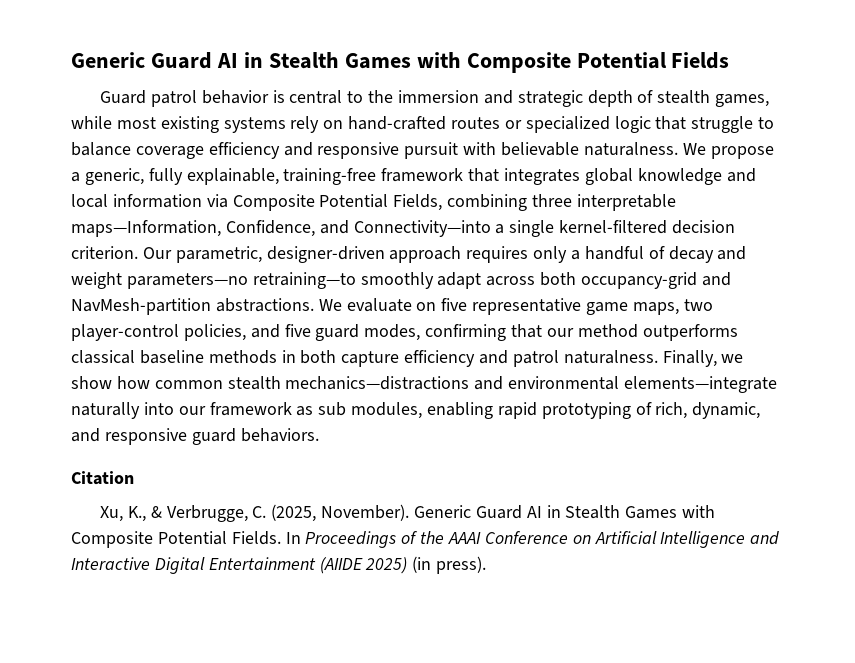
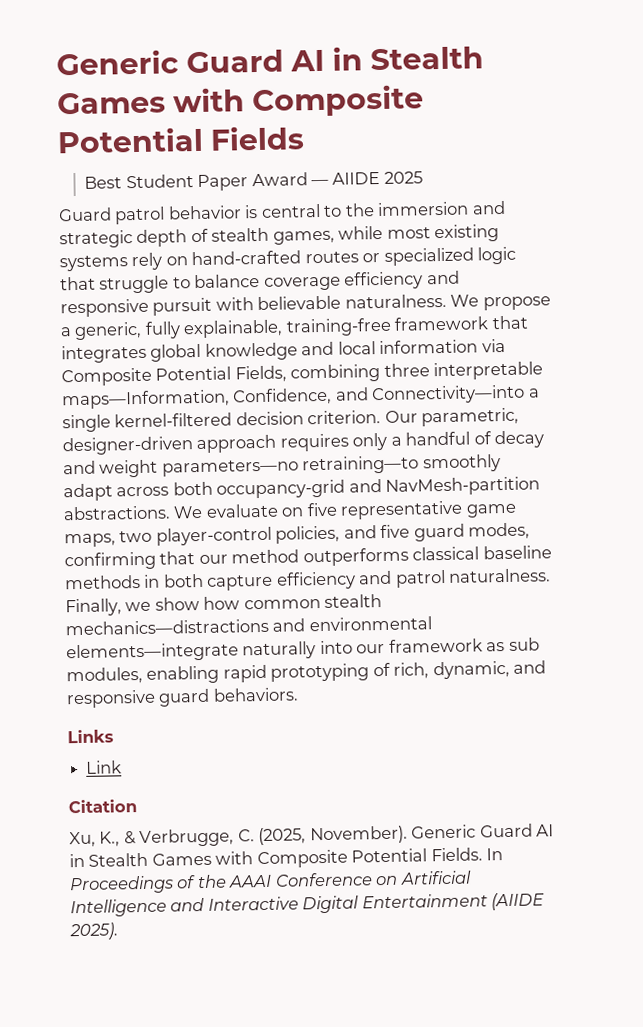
(730, 60) none -> [84,171,423,191] // Best Student Paper Award — AIIDE 2025
(319, 435) none -> [67,729,114,744] [86,760,123,774] // Links // Link
[365,556,487,574] 2025) (in press). -> [69,922,118,941] 2025).

